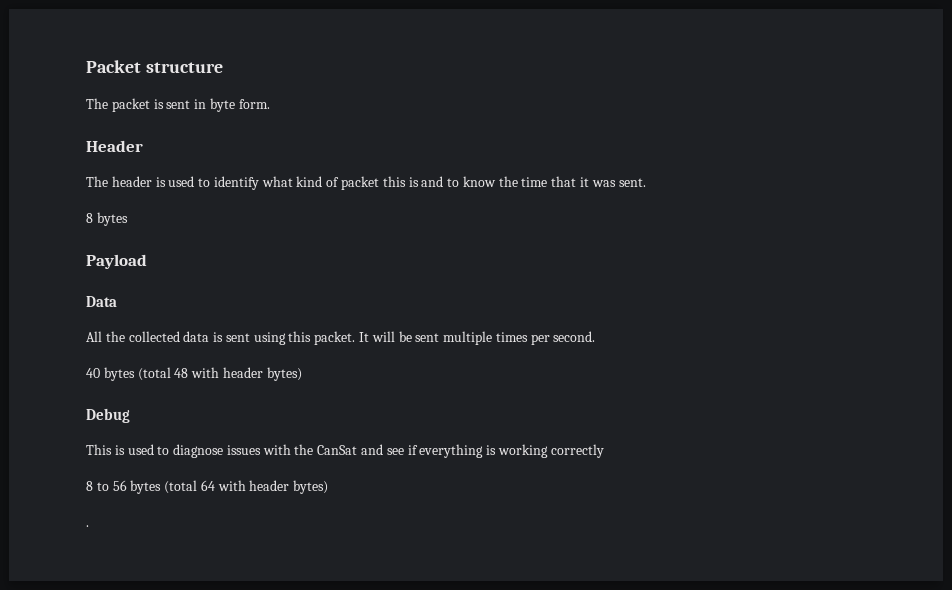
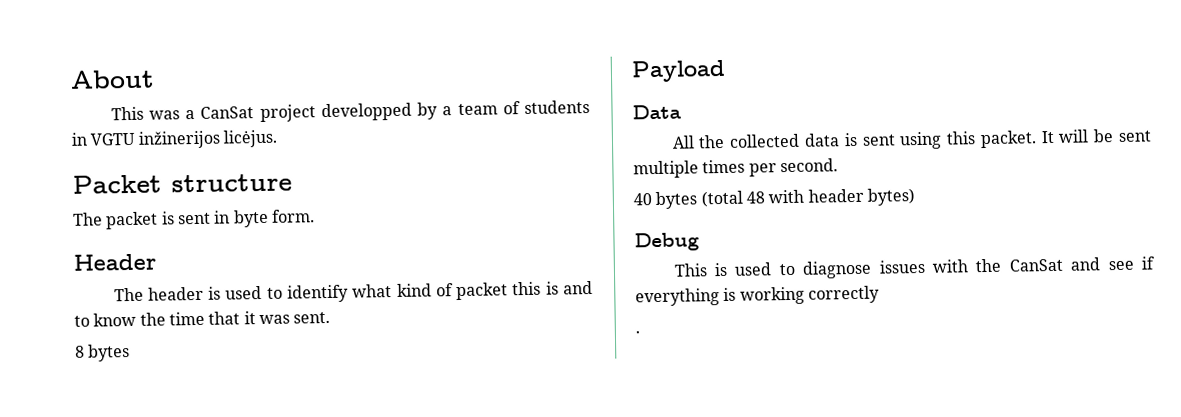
(86, 66) none -> [70,69,155,89] [110,100,590,123] [71,129,278,149] About // This was a CanSat project developped by a team of students in VGTU inžinerijos licėjus. //
[86,480,329,494] // 8 to 56 bytes (total 64 with header bytes) -> (880, 294) none

